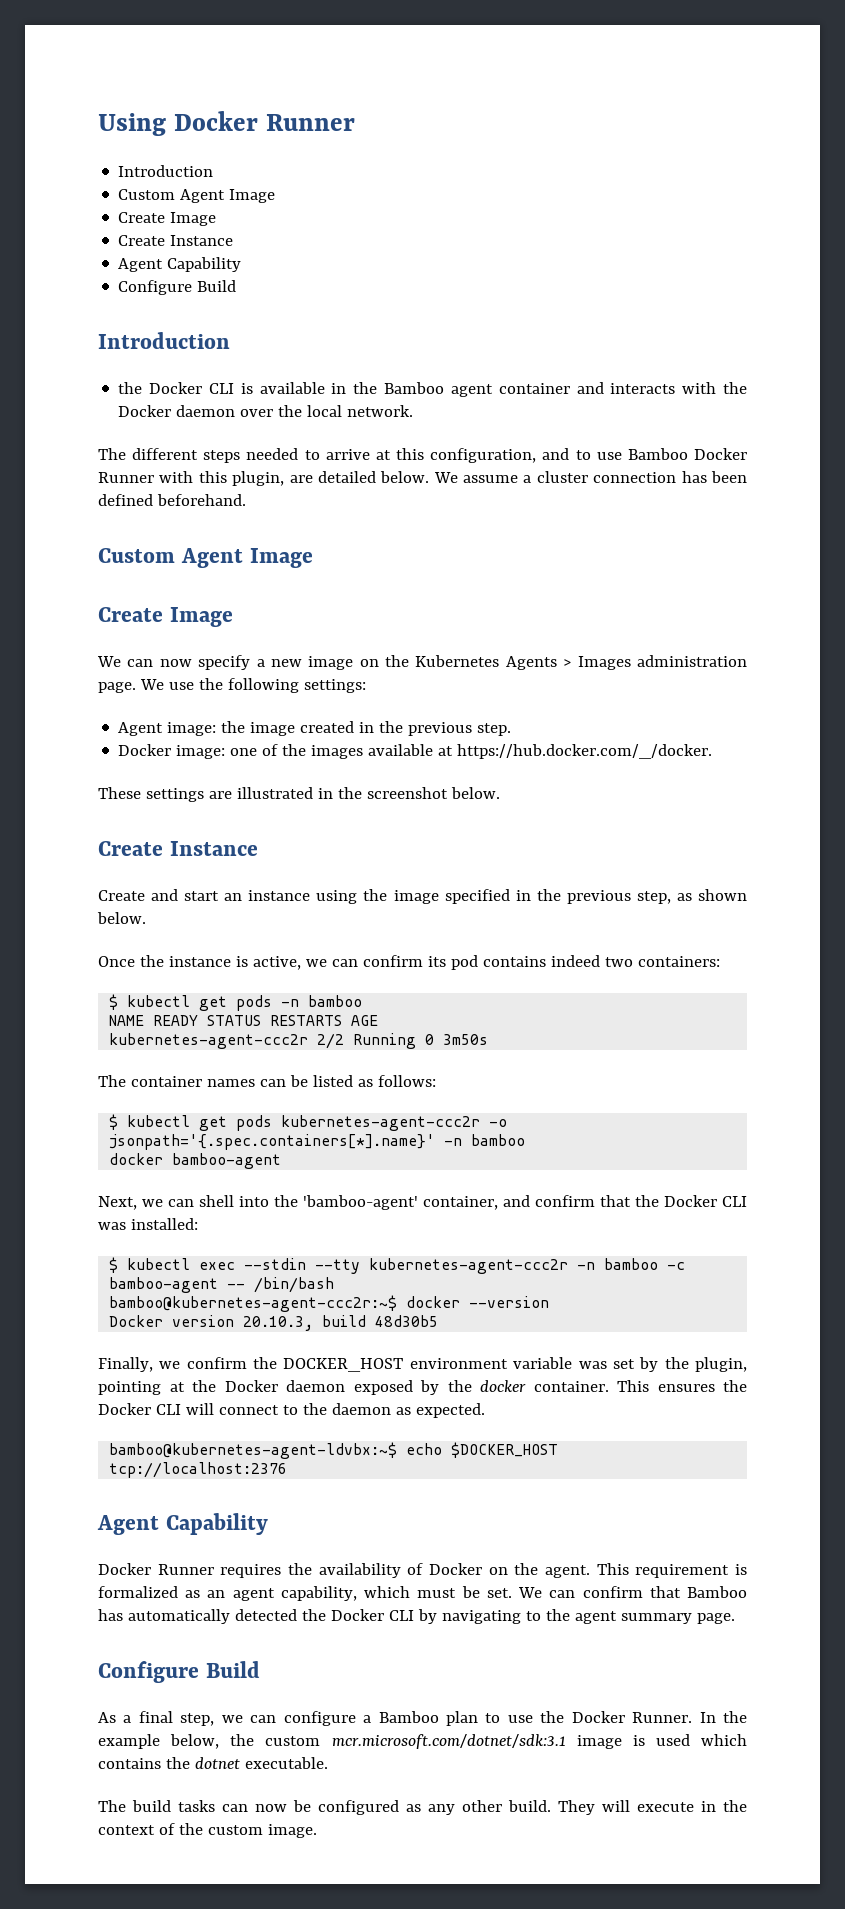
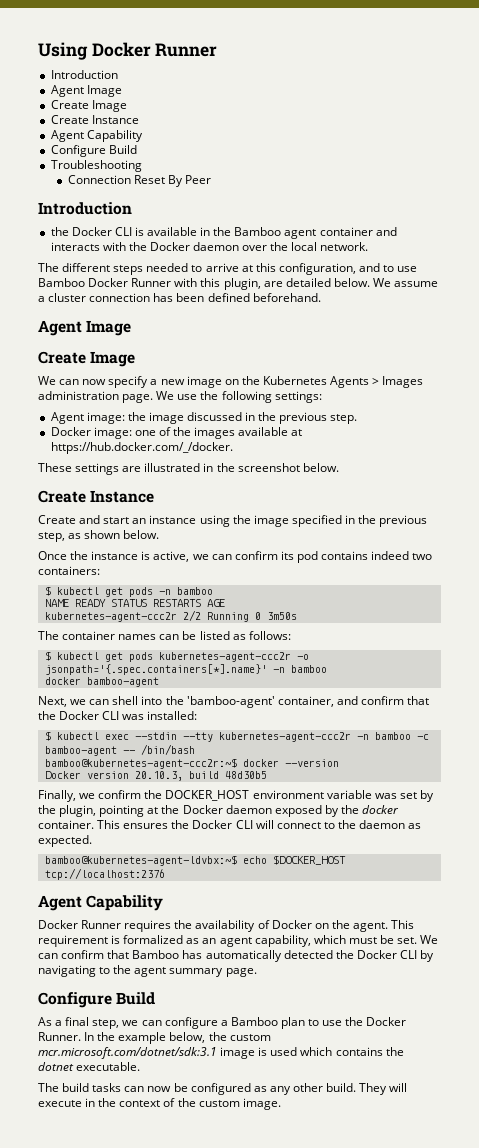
[118,189,176,200] Custom -> (118, 74) none
(237, 286) none -> [50,160,142,172] [67,175,212,187] // Troubleshooting // Connection Reset By Peer
[98,548,175,563] Custom -> (321, 297) none
[300,721,355,733] created -> [187,412,243,421] discussed

